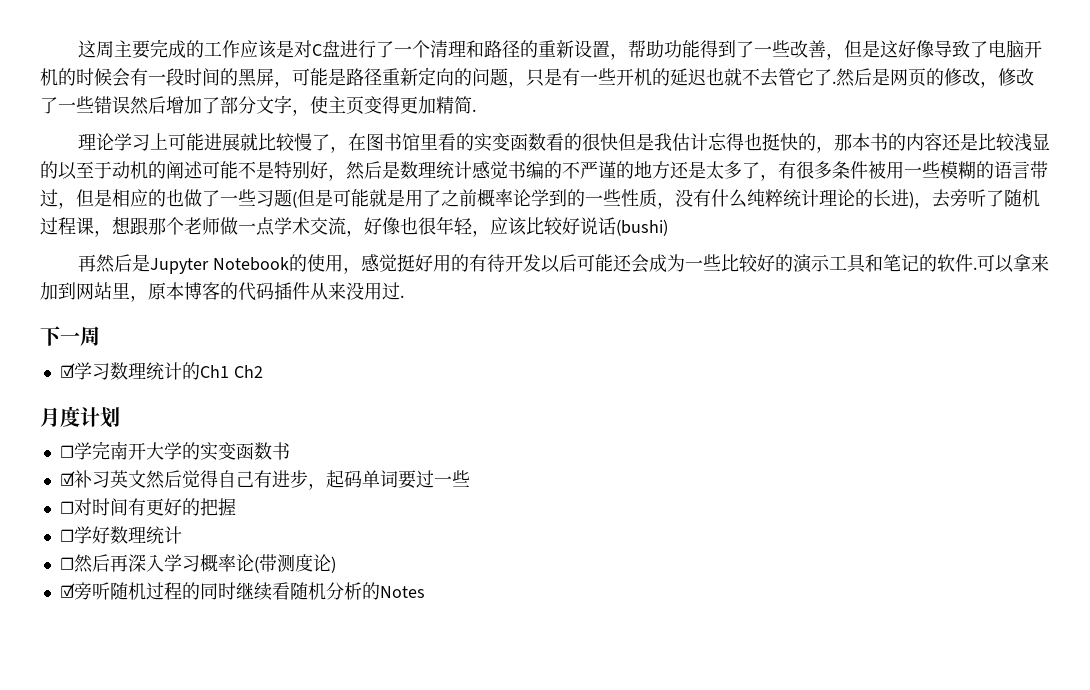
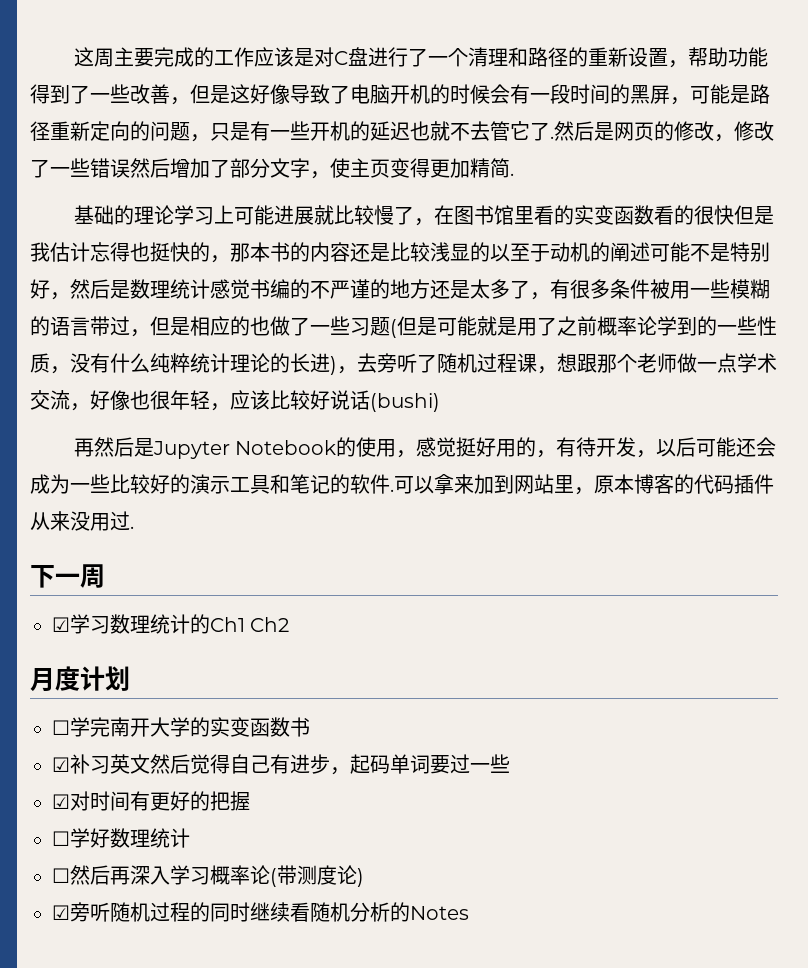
(476, 110) none -> [73,205,134,225] 基础的
(469, 263) none -> [536,450,557,458] ，
(541, 263) none -> [636,450,657,458] ，
[59,501,74,514] ☐ -> [52,794,70,809] ☑

